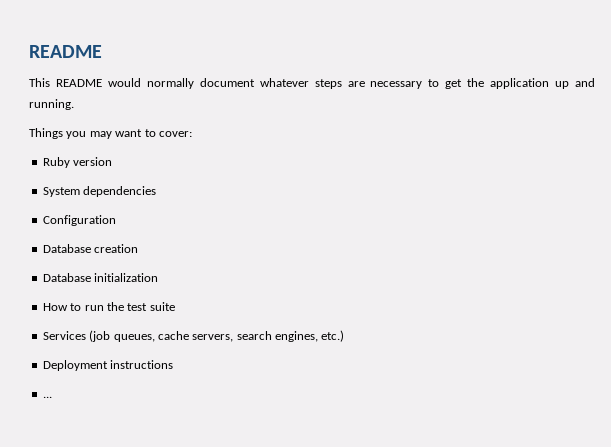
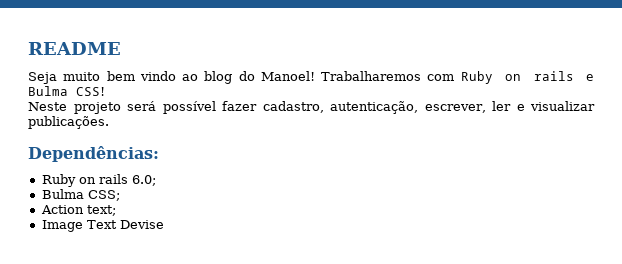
[29,78,596,89] [29,99,74,110] [29,128,192,139] [42,157,113,168] [42,186,157,197] [42,215,116,226] [42,244,139,253] [42,273,159,282] [42,302,175,311] [42,330,345,342] [42,360,174,371] [42,396,52,398] This README would normally document whatever steps are necessary to get the application up and running. // Things you may want to cover: // Ruby version // System dependencies // Configuration // Database creation // Database initialization // How to run the test suite // Services (job queues, cache servers, search engines, etc.) // Deployment instructions // ... -> [28,71,594,84] [28,86,105,96] [28,101,595,114] [28,116,109,129] [28,146,159,162] [41,174,156,187] [41,189,120,201] [40,205,116,216] [41,220,164,232] Seja muito bem vindo ao blog do Manoel! Trabalharemos com Ruby on rails e Bulma CSS! // Neste projeto será possível fazer cadastro, autenticação, escrever, ler e visualizar publicações. // Dependências: // Ruby on rails 6.0; // Bulma CSS; // Action text; // Image Text Devise

